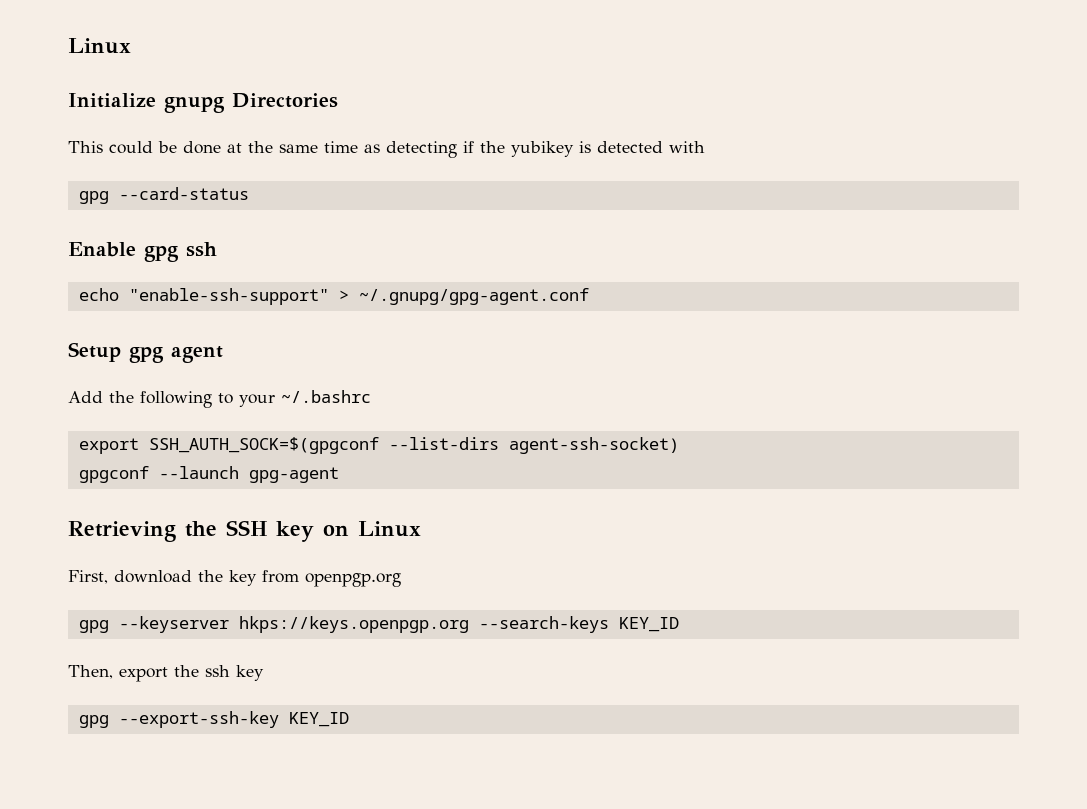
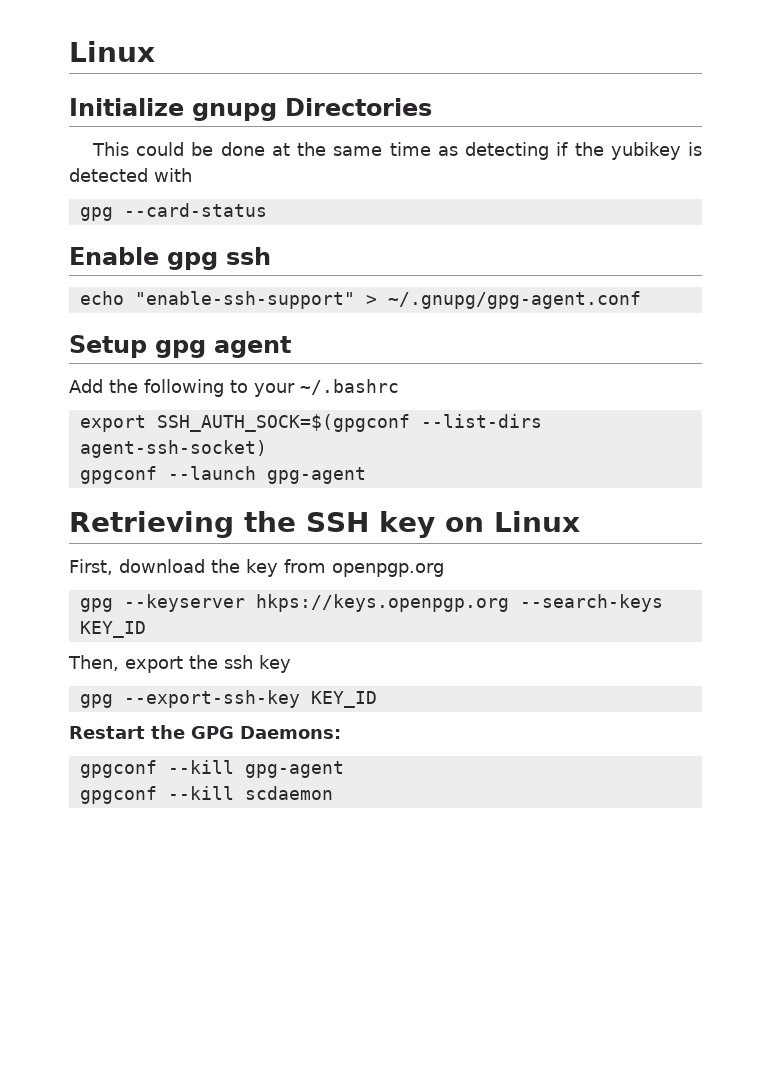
(349, 719) none -> [69,725,341,739] [79,760,344,778] [79,786,333,804] // Restart the GPG Daemons: // gpgconf --kill gpg-agent // gpgconf --kill scdaemon

